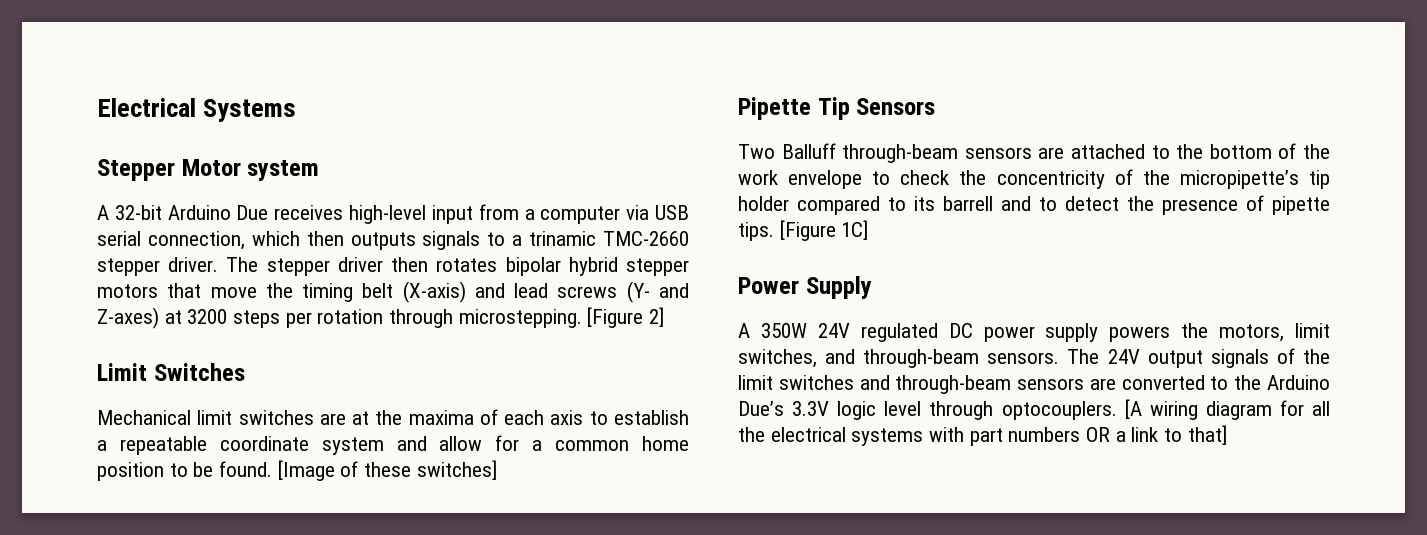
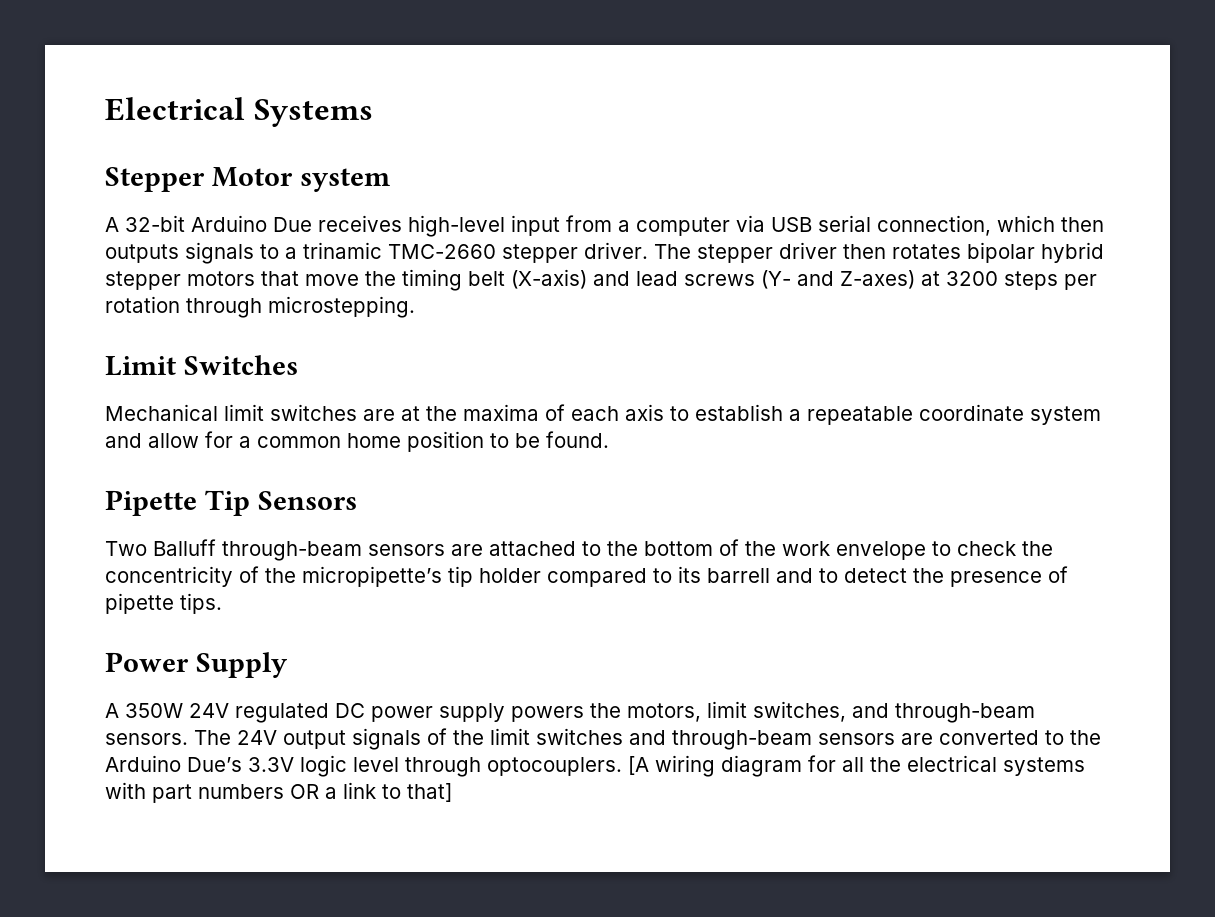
[587,307,665,328] [Figure 2] -> (415, 307) none
[277,460,497,481] [Image of these switches] -> (609, 439) none
[779,220,869,241] [Figure 1C] -> (222, 603) none

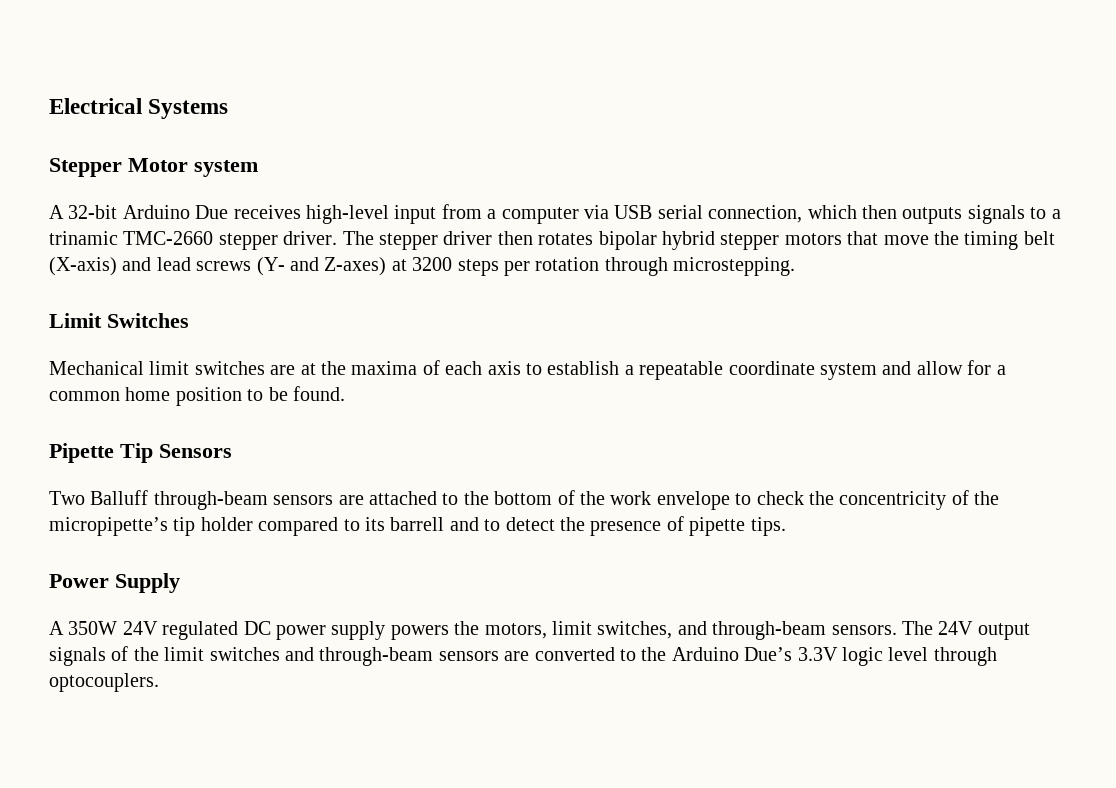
[628,755,1085,777] [105,782,452,803] [A wiring diagram for all the electrical systems with part numbers OR a link to that] -> (159, 682) none

